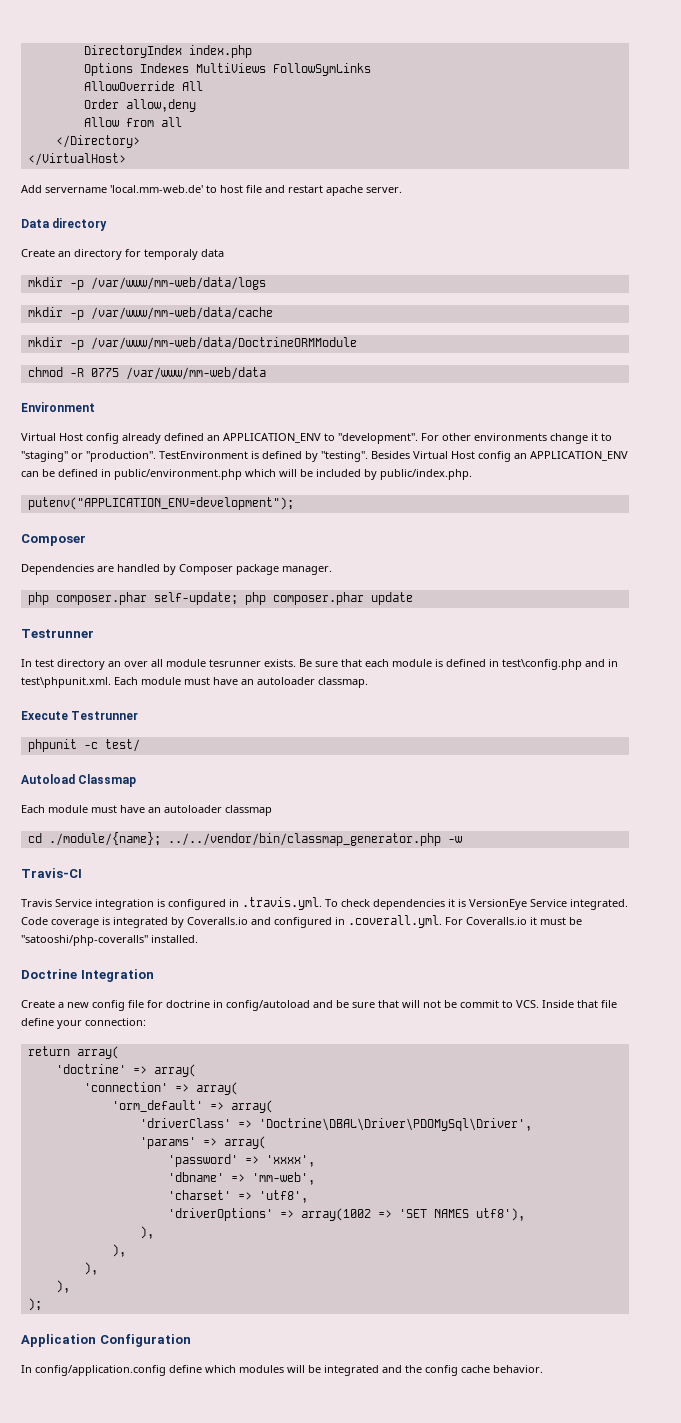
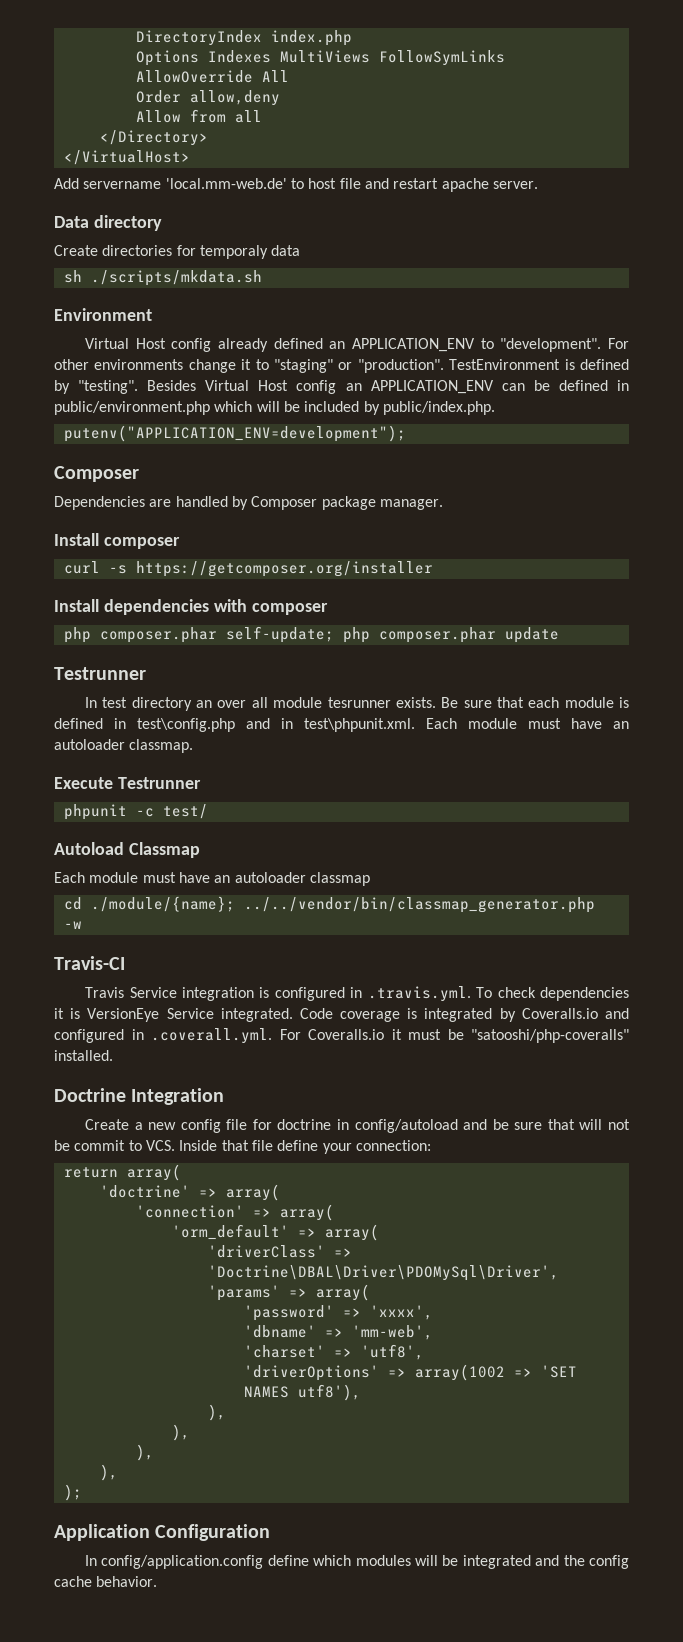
[58,249,122,260] an directory -> [102,245,173,256] directories
[27,277,266,290] [27,307,273,320] [27,337,357,350] [27,367,266,380] mkdir -p /var/www/mm-web/data/logs // mkdir -p /var/www/mm-web/data/cache // mkdir -p /var/www/mm-web/data/DoctrineORMModule // chmod -R 0775 /var/www/mm-web/data -> [63,270,262,286] sh ./scripts/mkdata.sh
(332, 570) none -> [54,533,180,549] [63,561,433,577] [54,599,328,615] // Install composer // curl -s https://getcomposer.org/installer // Install dependencies with composer

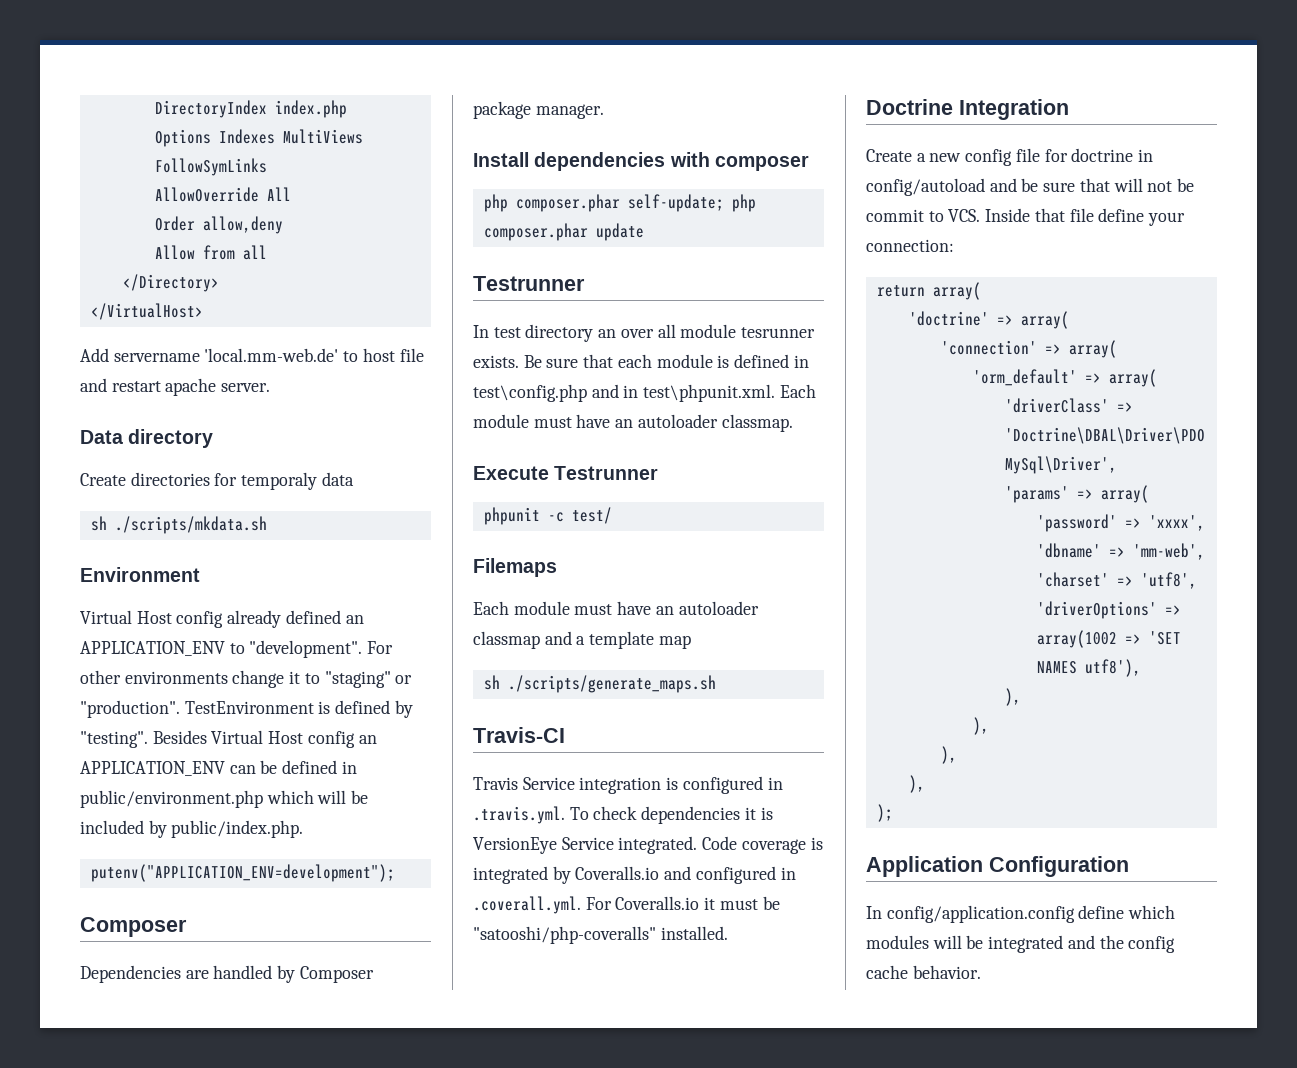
[54,533,180,549] [63,561,433,577] // Install composer // curl -s https://getcomposer.org/installer -> (604, 111) none
[54,842,200,858] Autoload Classmap -> [473,558,557,577] Filemaps
[63,896,595,913] [63,921,82,929] // cd ./module/{name}; ../../vendor/bin/classmap_generator.php -w -> [544,631,691,649] [483,675,716,693] and a template map // sh ./scripts/generate_maps.sh

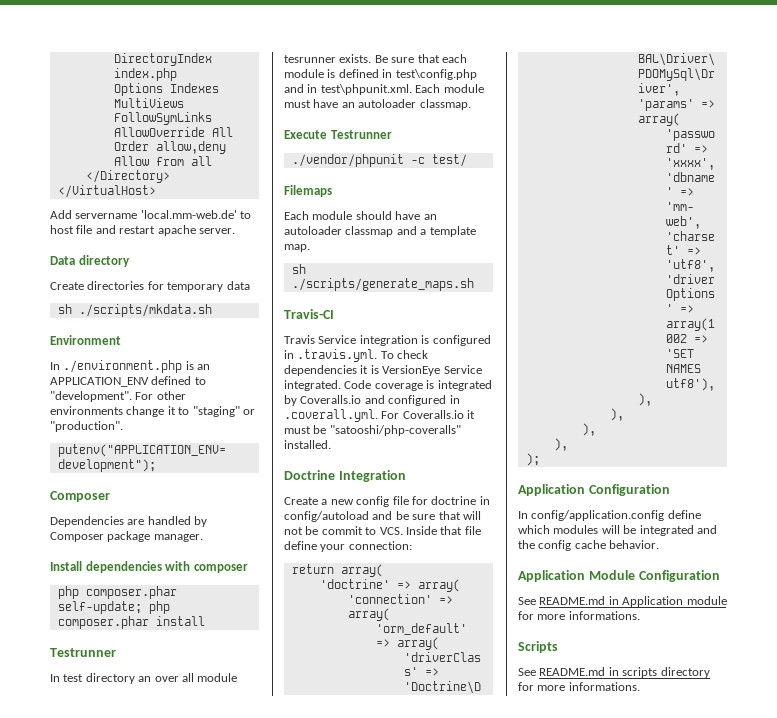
[241,472,318,490] temporaly -> [167,282,224,292] temporary
[80,610,364,628] [80,641,225,656] Virtual Host config already defined an APPLICATION_ENV -> [50,360,211,373] [50,376,192,387] In ./environment.php is an APPLICATION_ENV defined
[184,700,413,718] [80,730,377,748] [80,760,357,776] [80,790,369,808] [80,820,304,838] TestEnvironment is defined by "testing". Besides Virtual Host config an APPLICATION_ENV can be defined in public/environment.php which will be included by public/index.php. -> (123, 426) none
[595,223,644,241] update -> [155,616,205,626] install
[483,507,540,525] phpunit -> [291,154,404,167] ./vendor/phpunit
[574,604,613,615] must -> [355,211,392,220] should
[658,635,691,649] map -> [284,244,310,252] map.
(981, 972) none -> [518,570,720,582] [518,596,727,607] [518,611,640,620] [518,641,558,653] [518,667,710,678] [518,682,640,691] // Application Module Configuration // See README.md in Application module for more informations. // Scripts // See README.md in scripts directory for more informations.

